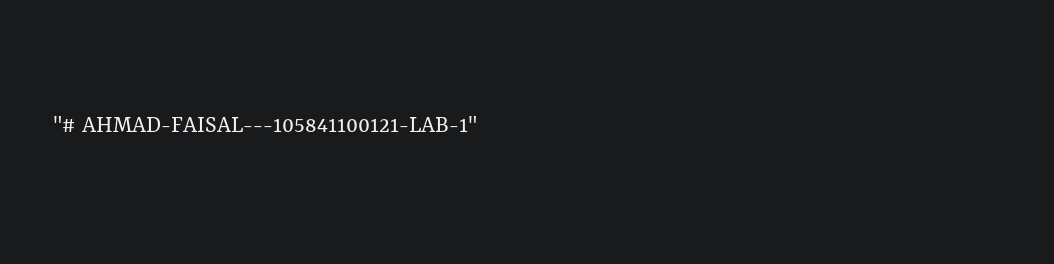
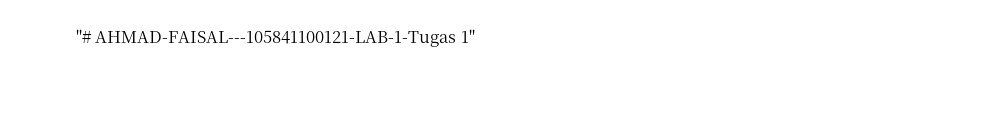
[81,116,477,132] AHMAD-FAISAL---105841100121-LAB-1" -> [95,29,475,47] AHMAD-FAISAL---105841100121-LAB-1-Tugas 1"

